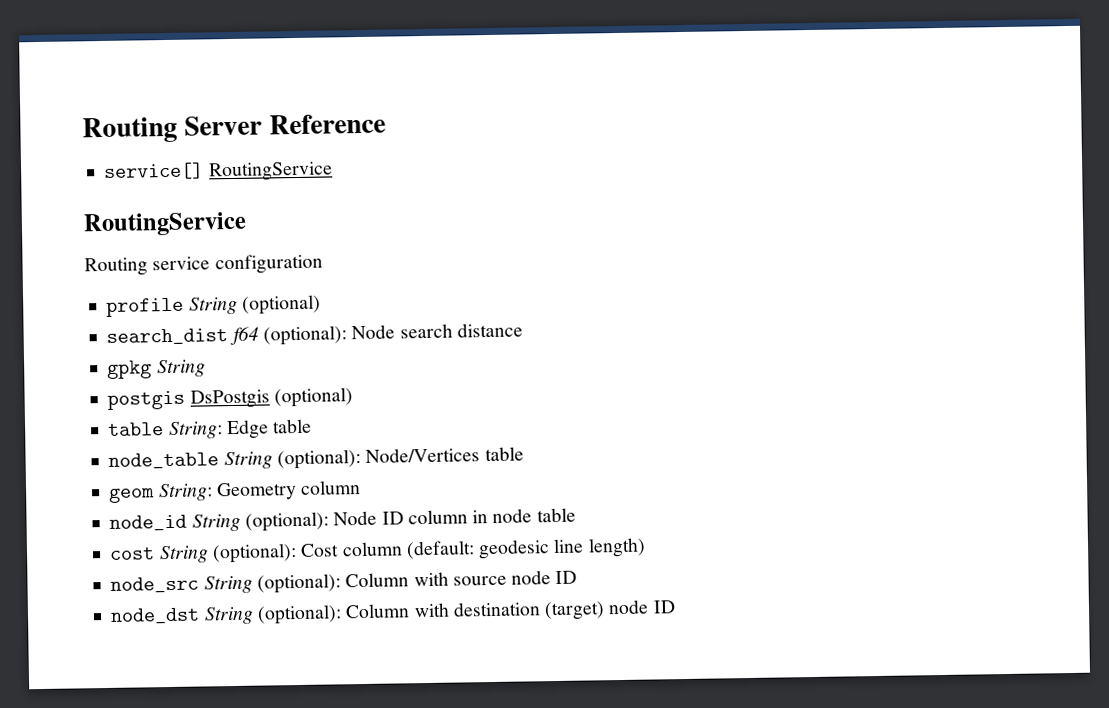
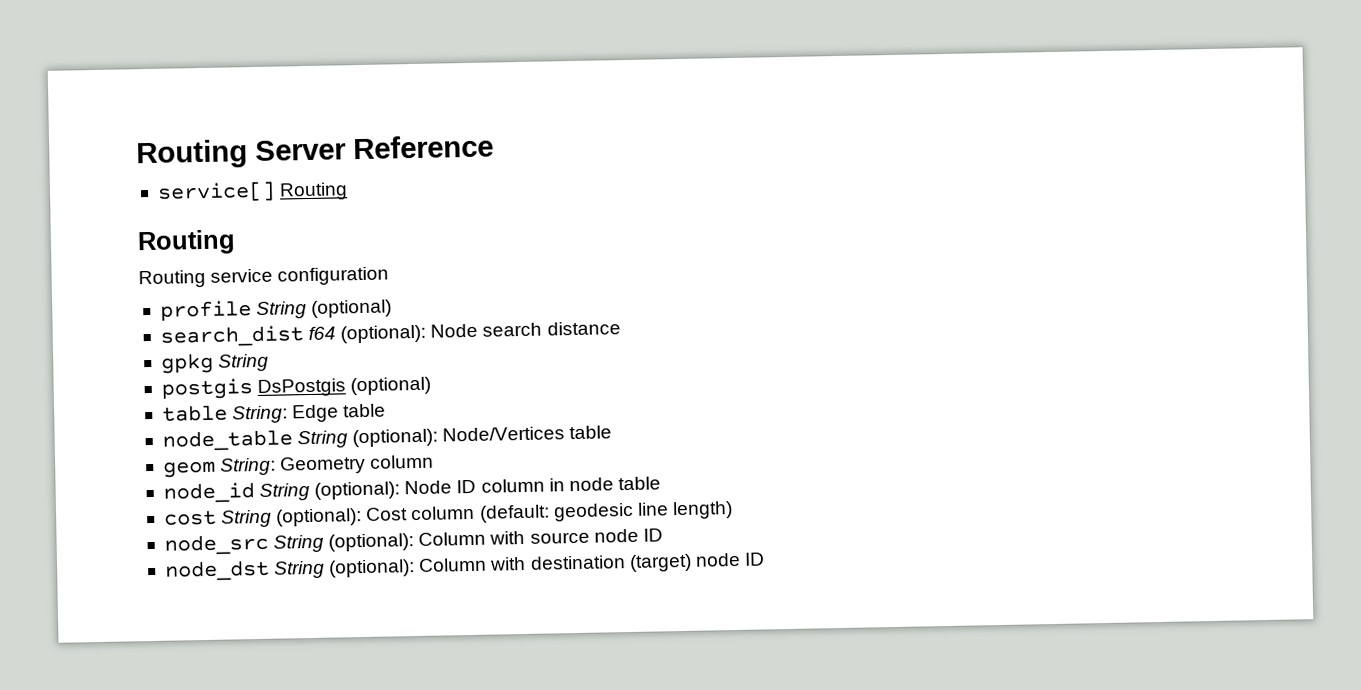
[207,161,333,182] [83,211,247,237] RoutingService // RoutingService -> [279,182,349,201] [137,229,236,256] Routing // Routing

